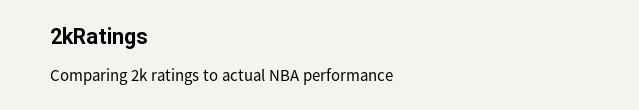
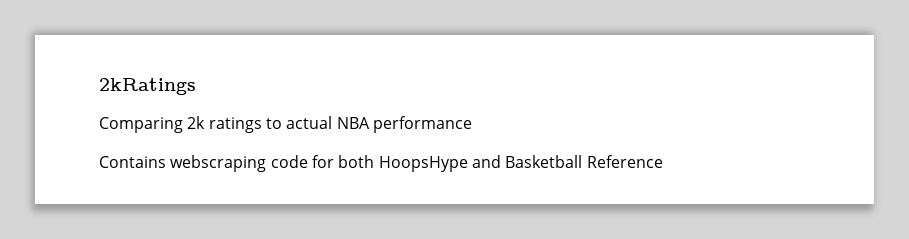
(394, 76) none -> [99,155,663,172] // Contains webscraping code for both HoopsHype and Basketball Reference

